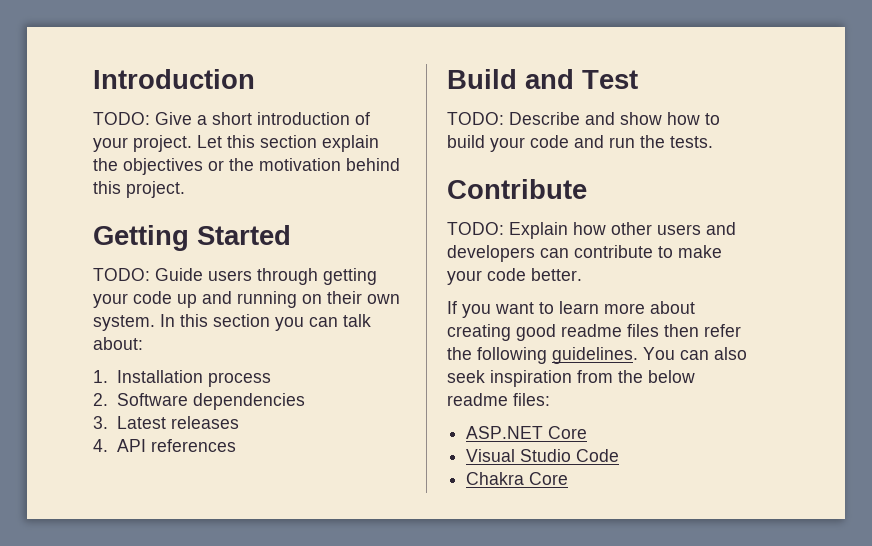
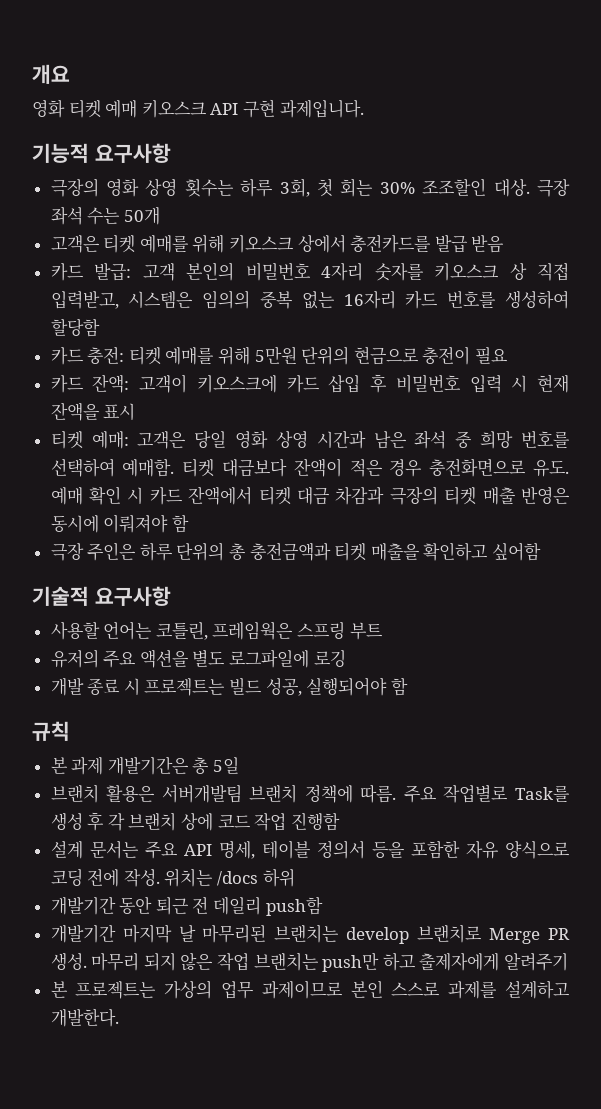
[93,69,255,89] [93,112,370,125] [93,135,379,152] [93,158,400,175] [93,181,185,198] [93,225,291,251] [93,268,377,285] [93,291,400,308] [93,314,371,331] [93,337,143,350] [93,370,271,387] [93,393,305,410] [93,416,239,429] [93,439,236,452] [447,69,638,89] [447,112,720,125] [447,135,713,152] [447,179,587,199] [447,222,736,239] [447,245,722,262] [447,268,582,285] [447,301,695,318] [447,324,741,341] [447,347,747,364] [447,370,695,387] [447,393,550,406] [466,426,588,439] [466,449,620,462] [466,472,569,485] Introduction // TODO: Give a short introduction of your project. Let this section explain the objectives or the motivation behind this project. // Getting Started // TODO: Guide users through getting your code up and running on their own system. In this section you can talk about: // 1. Installation process // 2. Software dependencies // 3. Latest releases // 4. API references // Build and Test // TODO: Describe and show how to build your code and run the tests. // Contribute // TODO: Explain how other users and developers can contribute to make your code better. // If you want to learn more about creating good readme files then refer the following guidelines. You can also seek inspiration from the below readme files: // ASP.NET Core // Visual Studio Code // Chakra Core -> [32,64,70,84] [32,99,364,118] [32,143,171,163] [50,178,570,197] [50,206,160,225] [50,234,505,253] [50,262,569,281] [50,290,569,309] [50,318,100,337] [50,346,509,365] [50,374,569,393] [50,402,136,421] [50,430,570,449] [50,458,569,477] [50,486,570,505] [50,514,189,533] [50,542,542,561] [32,586,171,606] [50,621,383,640] [50,649,346,668] [50,677,408,696] [32,721,70,741] [50,756,240,775] [50,784,570,803] [50,812,340,831] [50,840,570,859] [50,868,295,887] [50,896,323,916] [50,924,570,944] [50,952,569,972] [50,980,570,999] [50,1008,119,1027] 개요 // 영화 티켓 예매 키오스크 API 구현 과제입니다. // 기능적 요구사항 // 극장의 영화 상영 횟수는 하루 3회, 첫 회는 30% 조조할인 대상. 극장 좌석 수는 50개 // 고객은 티켓 예매를 위해 키오스크 상에서 충전카드를 발급 받음 // 카드 발급: 고객 본인의 비밀번호 4자리 숫자를 키오스크 상 직접 입력받고, 시스템은 임의의 중복 없는 16자리 카드 번호를 생성하여 할당함 // 카드 충전: 티켓 예매를 위해 5만원 단위의 현금으로 충전이 필요 // 카드 잔액: 고객이 키오스크에 카드 삽입 후 비밀번호 입력 시 현재 잔액을 표시 // 티켓 예매: 고객은 당일 영화 상영 시간과 남은 좌석 중 희망 번호를 선택하여 예매함. 티켓 대금보다 잔액이 적은 경우 충전화면으로 유도. 예매 확인 시 카드 잔액에서 티켓 대금 차감과 극장의 티켓 매출 반영은 동시에 이뤄져야 함 // 극장 주인은 하루 단위의 총 충전금액과 티켓 매출을 확인하고 싶어함 // 기술적 요구사항 // 사용할 언어는 코틀린, 프레임웍은 스프링 부트 // 유저의 주요 액션을 별도 로그파일에 로깅 // 개발 종료 시 프로젝트는 빌드 성공, 실행되어야 함 // 규칙 // 본 과제 개발기간은 총 5일 // 브랜치 활용은 서버개발팀 브랜치 정책에 따름. 주요 작업별로 Task를 생성 후 각 브랜치 상에 코드 작업 진행함 // 설계 문서는 주요 API 명세, 테이블 정의서 등을 포함한 자유 양식으로 코딩 전에 작성. 위치는 /docs 하위 // 개발기간 동안 퇴근 전 데일리 push함 // 개발기간 마지막 날 마무리된 브랜치는 develop 브랜치로 Merge PR 생성. 마무리 되지 않은 작업 브랜치는 push만 하고 출제자에게 알려주기 // 본 프로젝트는 가상의 업무 과제이므로 본인 스스로 과제를 설계하고 개발한다.

